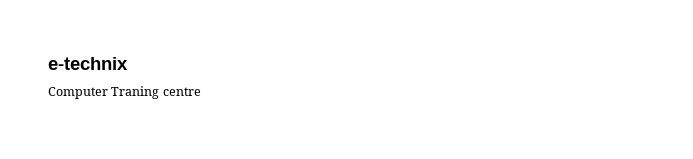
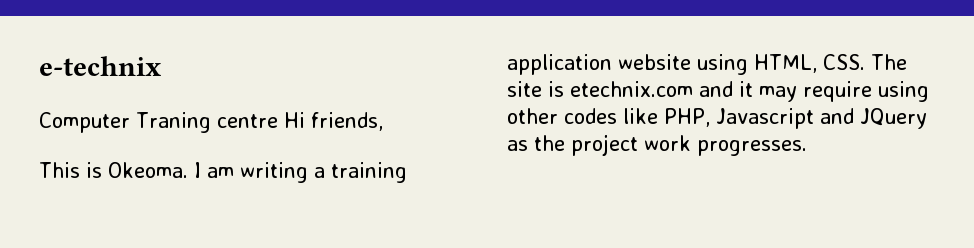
(201, 91) none -> [283,112,383,131] [39,162,407,183] [507,54,907,75] [507,81,929,102] [507,108,927,129] [507,134,807,156] Hi friends, // This is Okeoma. I am writing a training application website using HTML, CSS. The site is etechnix.com and it may require using other codes like PHP, Javascript and JQuery as the project work progresses.

